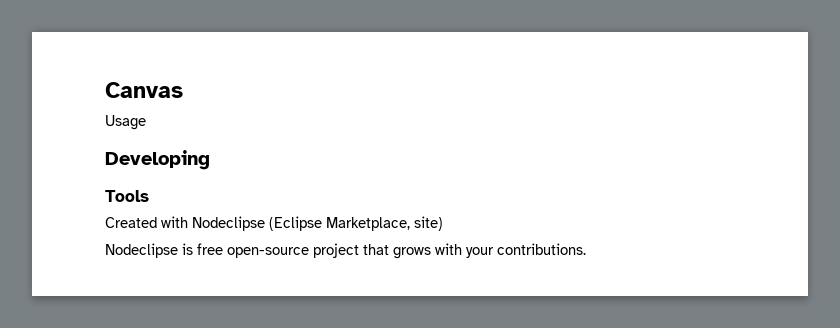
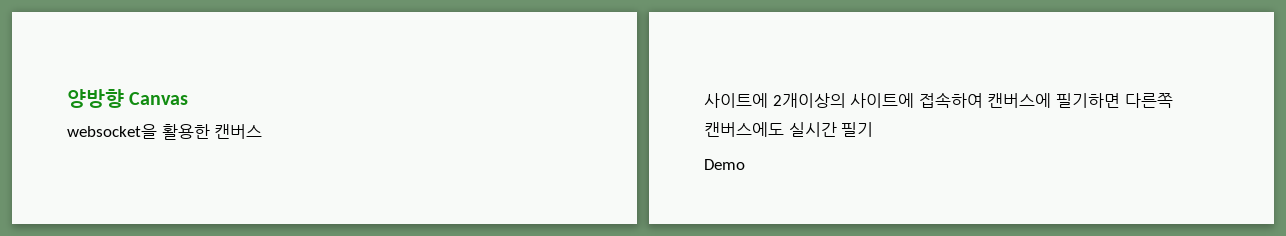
(105, 90) none -> [67,89,124,108] 양방향
[105,115,146,130] [105,150,210,170] [105,190,149,202] [105,216,443,231] [105,243,586,259] Usage // Developing // Tools // Created with Nodeclipse (Eclipse Marketplace, site) // Nodeclipse is free open-source project that grows with your contributions. -> [67,124,263,140] [704,92,1173,108] [704,122,874,137] [704,159,745,170] websocket을 활용한 캔버스 // 사이트에 2개이상의 사이트에 접속하여 캔버스에 필기하면 다른쪽 캔버스에도 실시간 필기 // Demo

